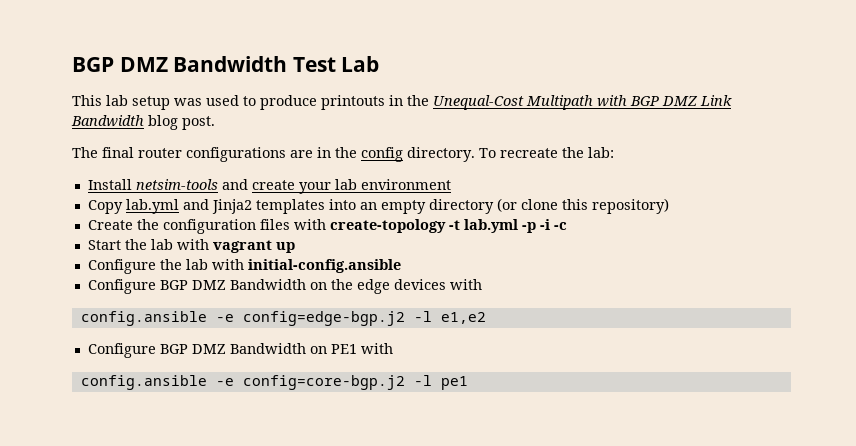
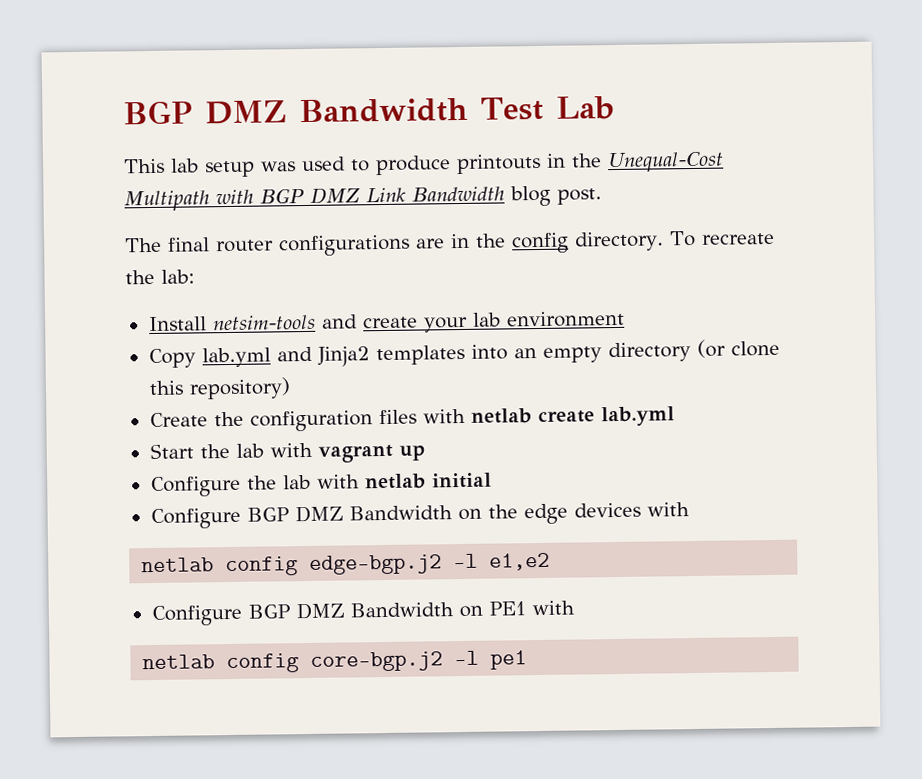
[329,219,567,233] create-topology -t lab.yml -p -i -c -> [470,406,675,427] netlab create lab.yml
[247,259,401,273] initial-config.ansible -> [364,472,492,490] netlab initial
[80,311,405,326] config.ansible -e config=edge-bgp.j2 -> [141,554,443,577] netlab config edge-bgp.j2
[80,375,405,390] config.ansible -e config=core-bgp.j2 -> [142,651,444,674] netlab config core-bgp.j2

